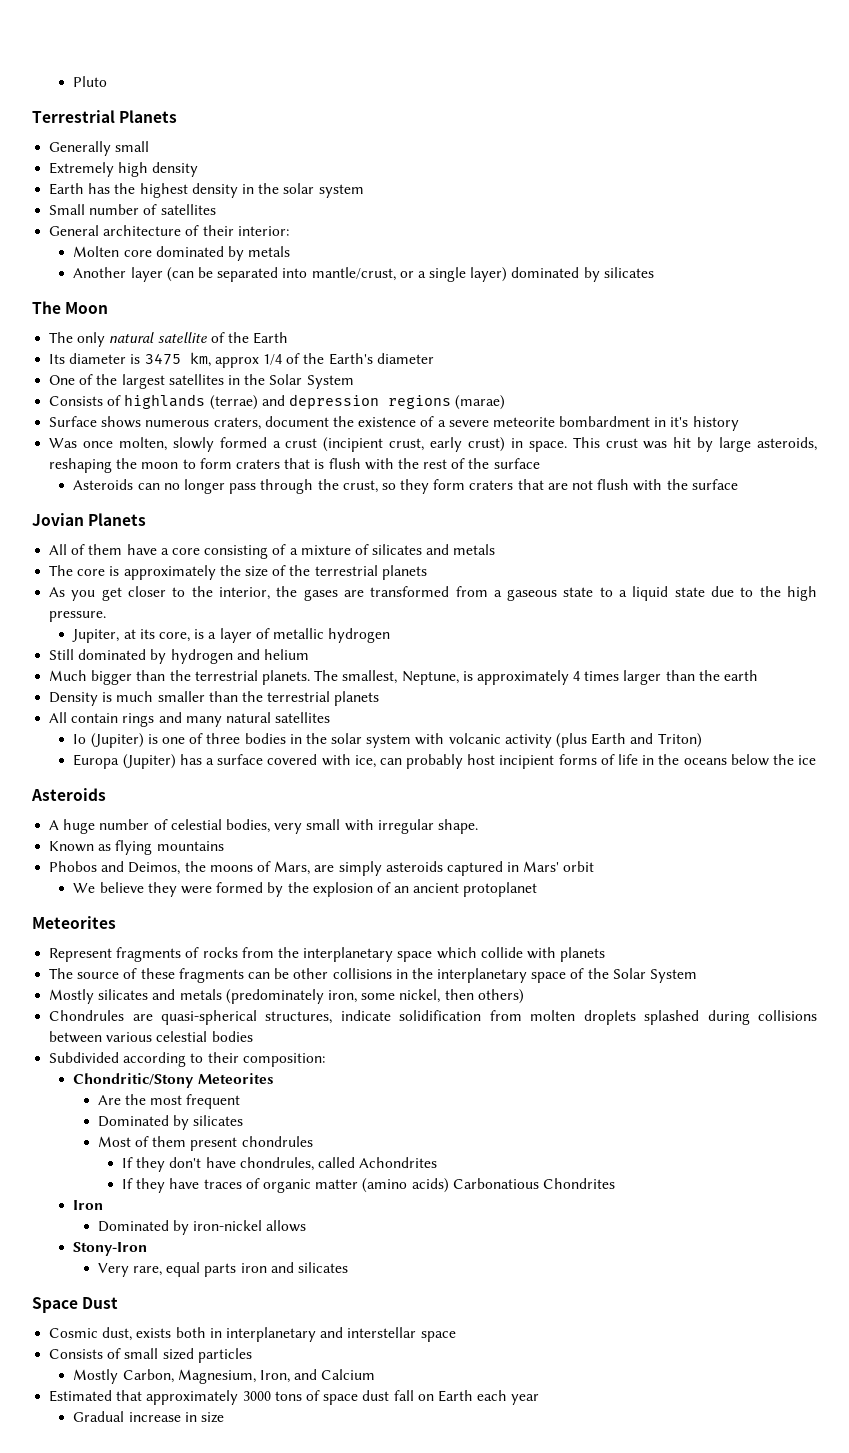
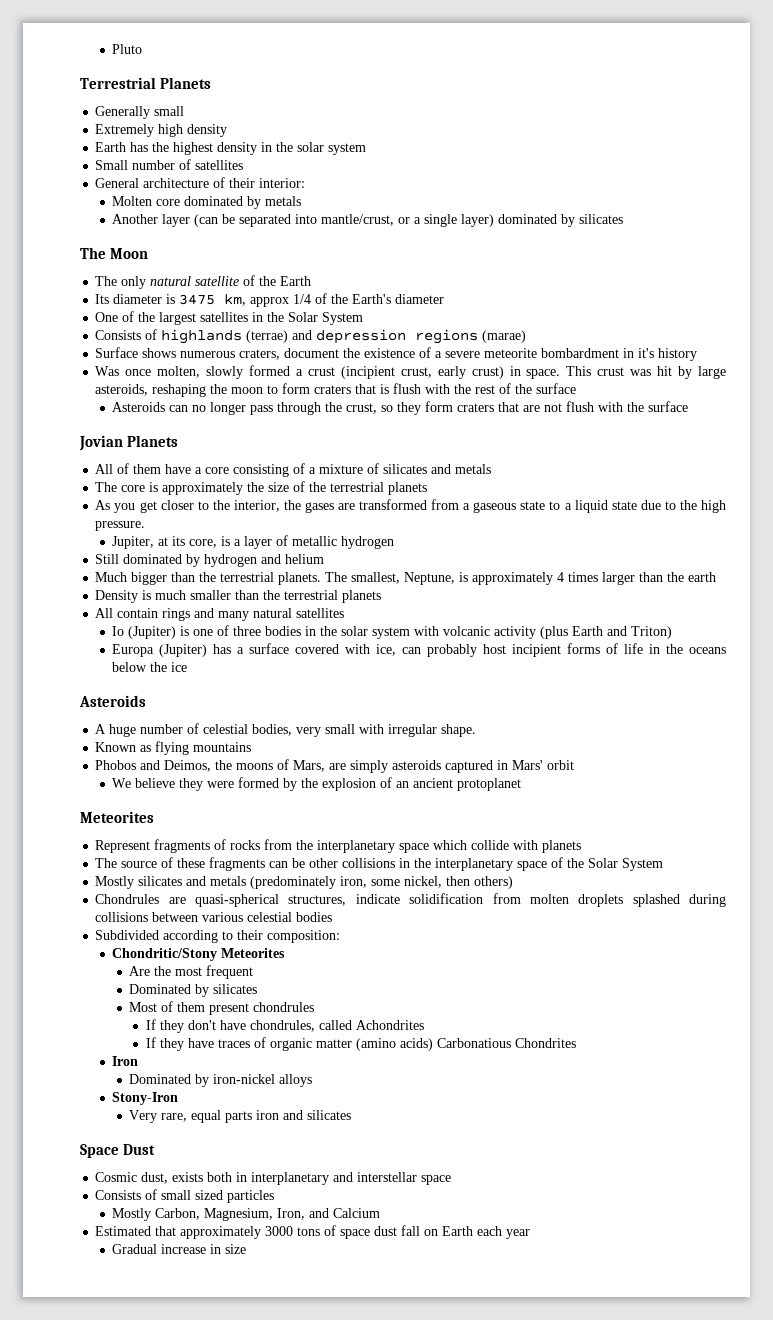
[266,1220,307,1232] allows -> [279,1074,313,1087] alloys

